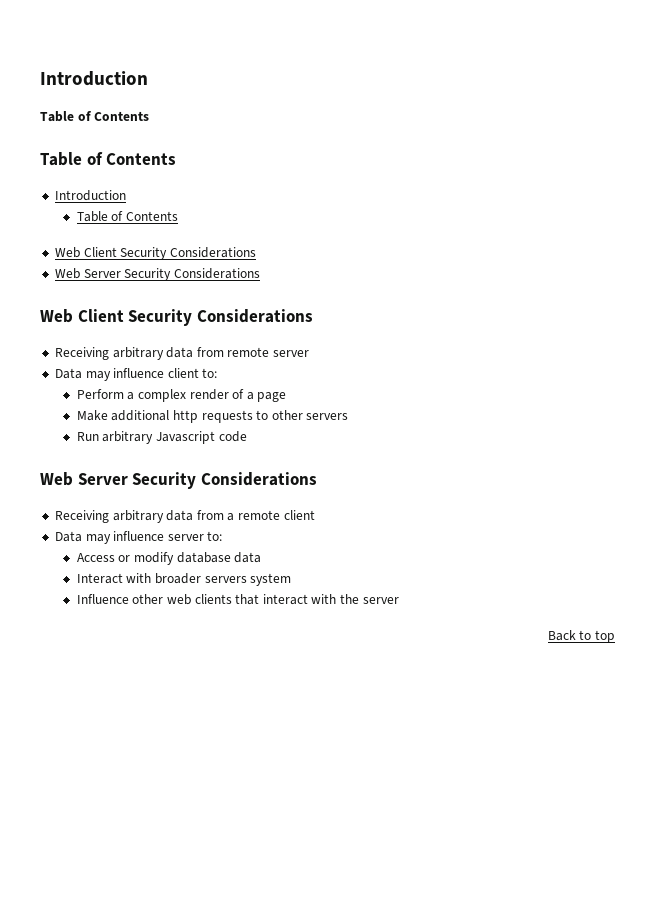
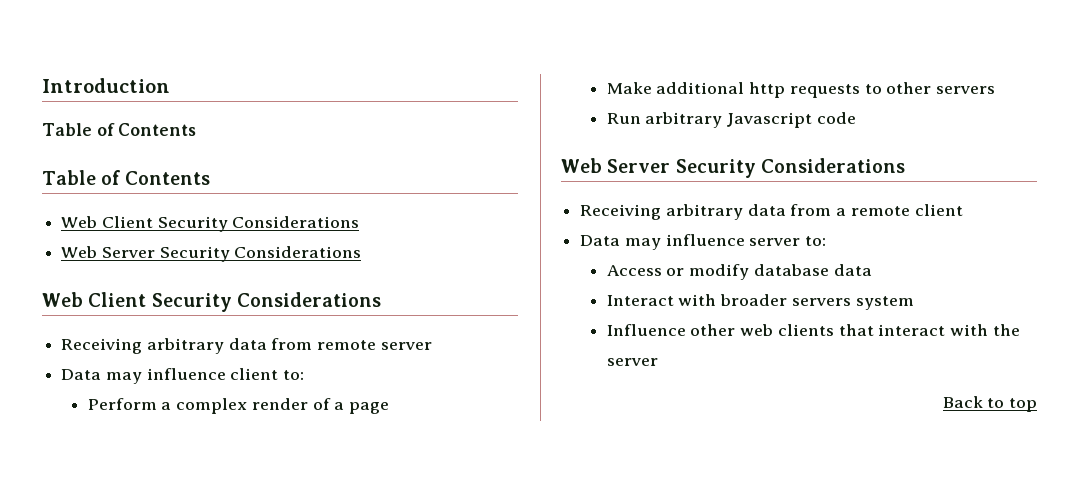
[54,190,126,201] [76,211,178,222] // Introduction // Table of Contents -> (210, 178) none

